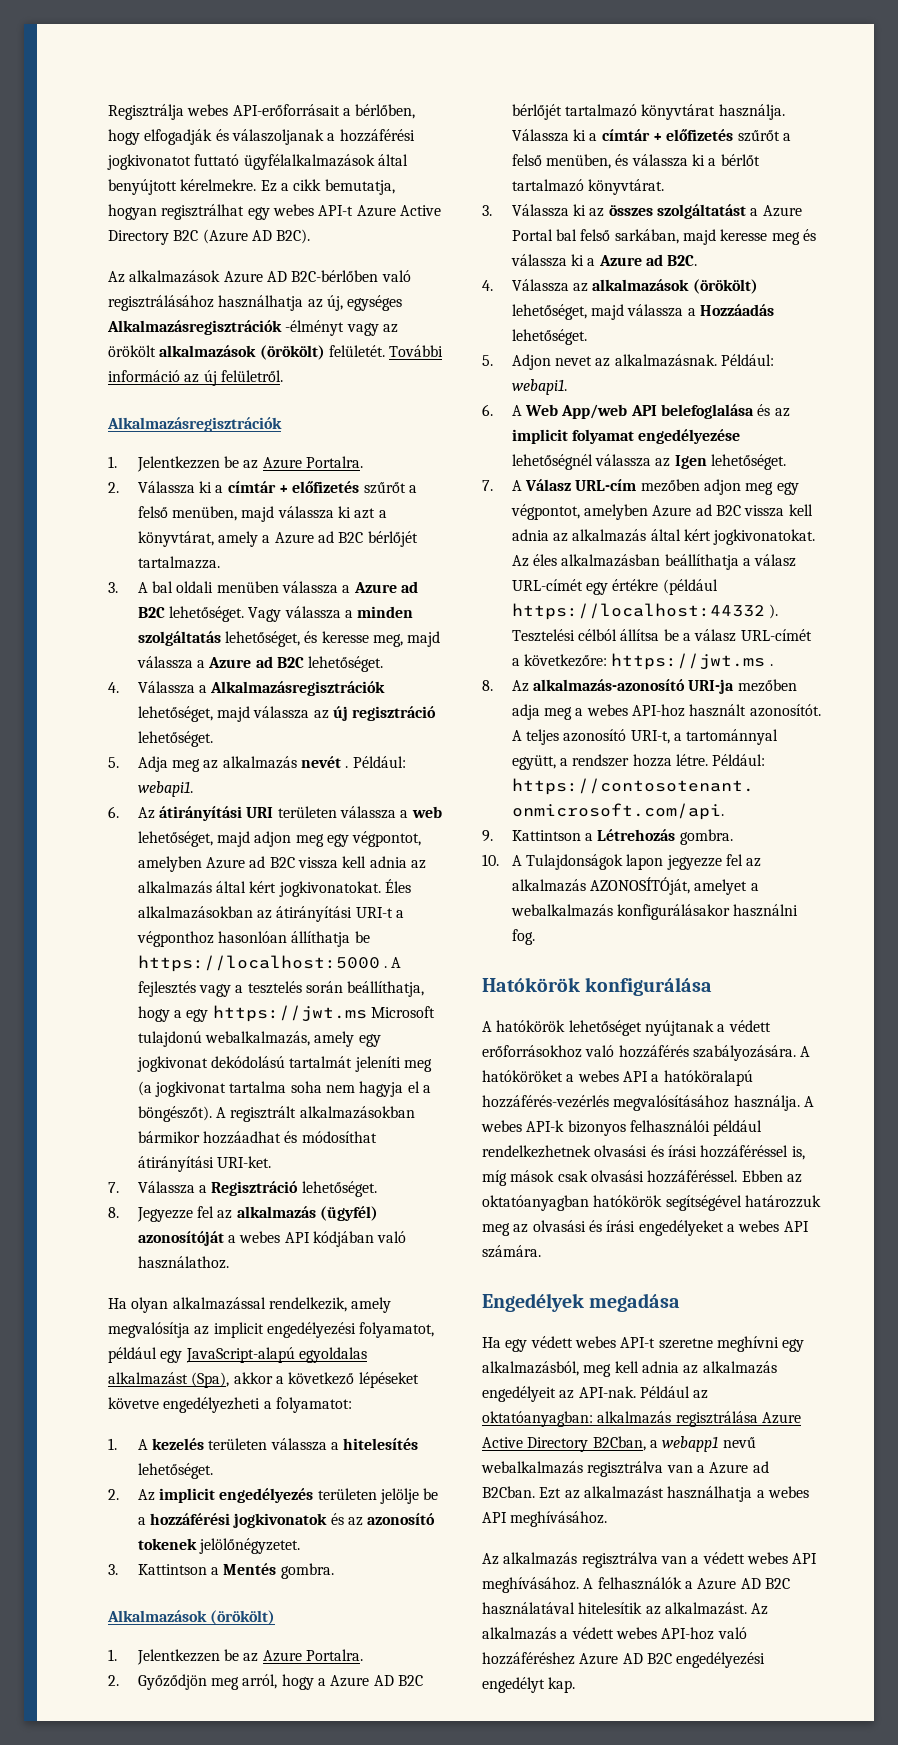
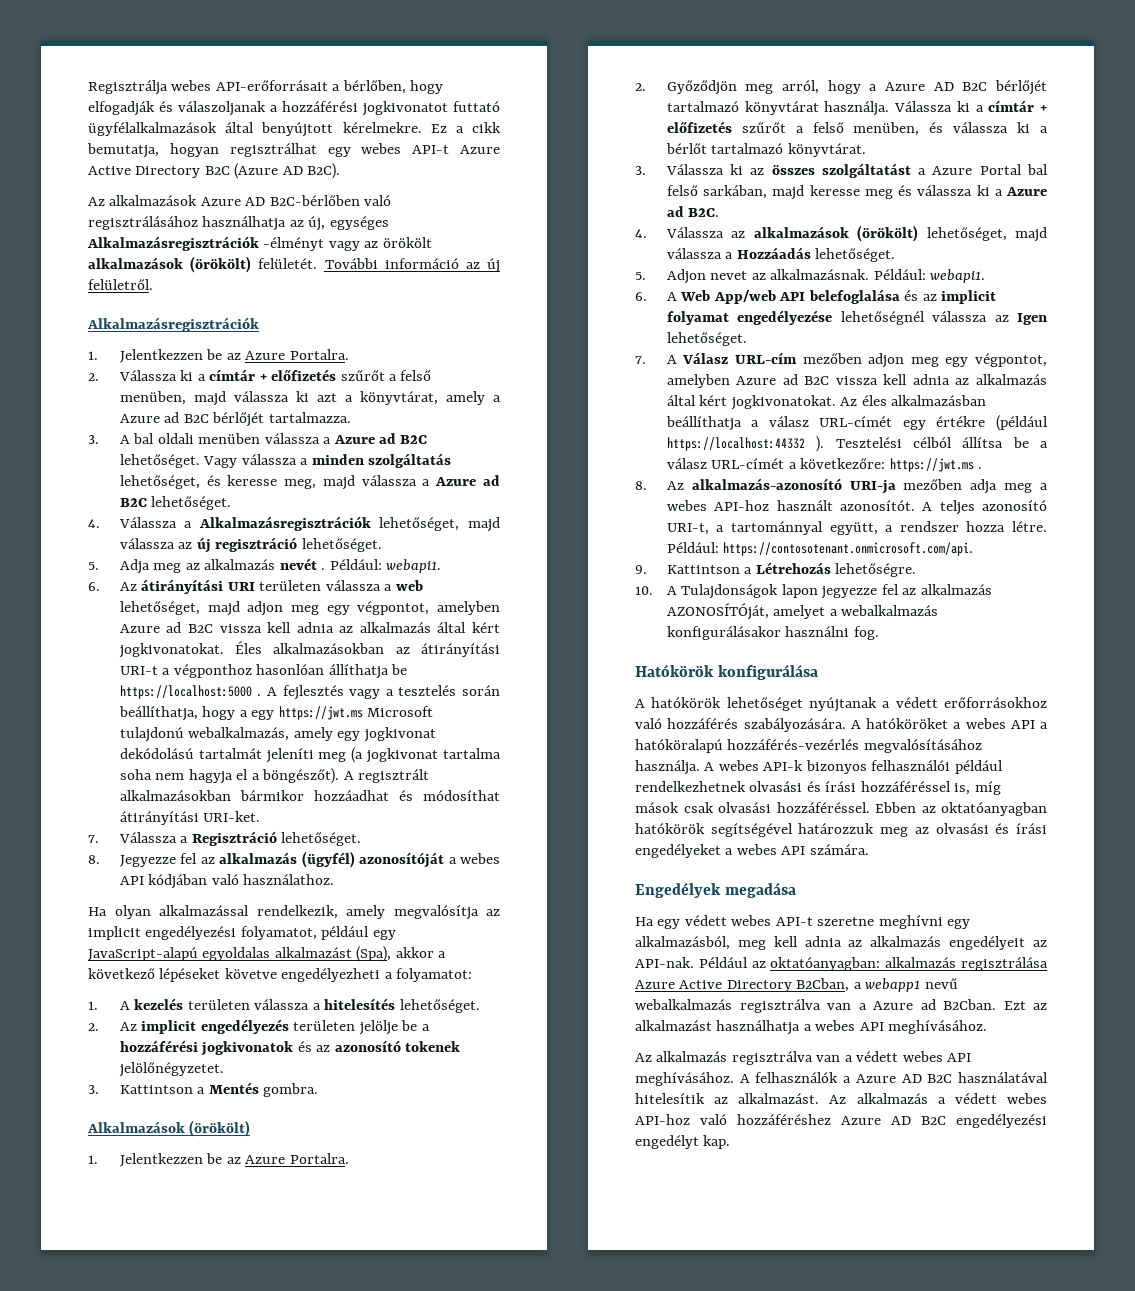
[679,829,733,845] gombra. -> [835,563,917,577] lehetőségre.

